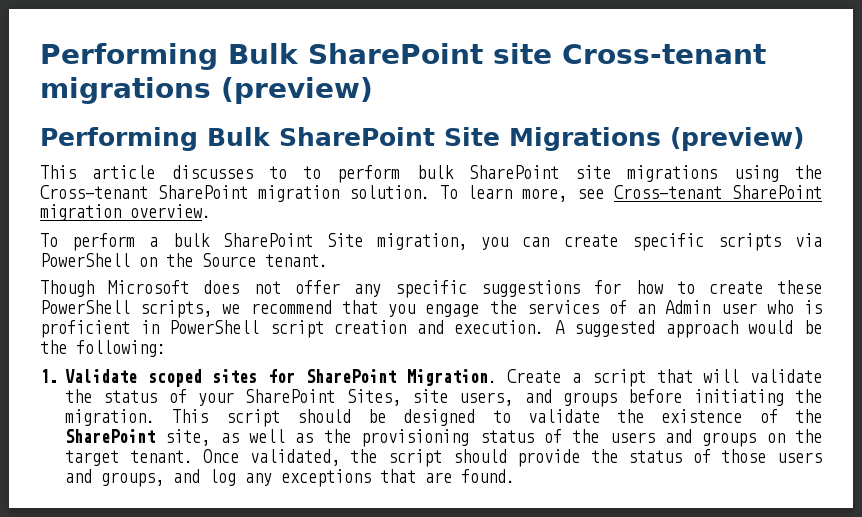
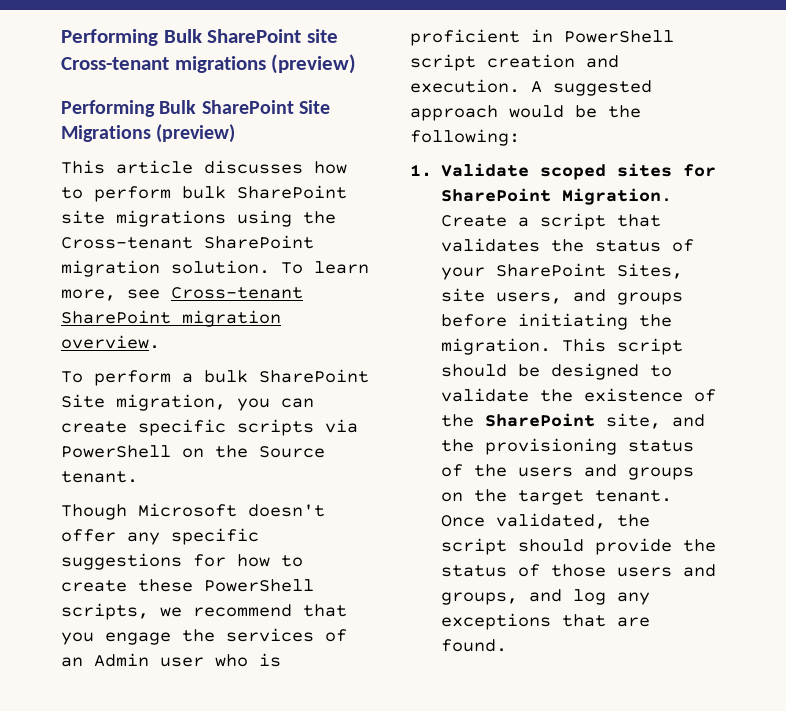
[268,166,287,179] to -> [314,161,347,174] how
[203,280,281,294] does not -> [248,504,325,517] doesn't
[703,369,823,383] will validate -> [441,238,541,252] validates
[220,429,314,443] as well as -> [672,414,706,427] and

